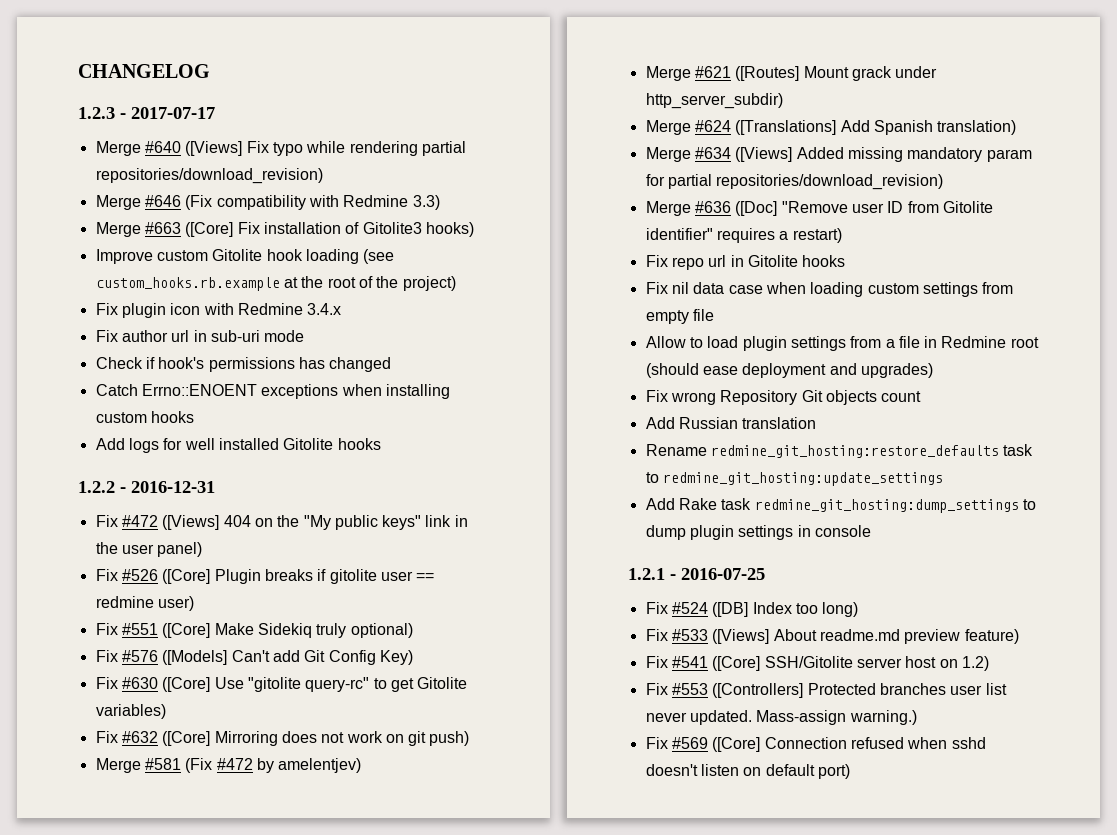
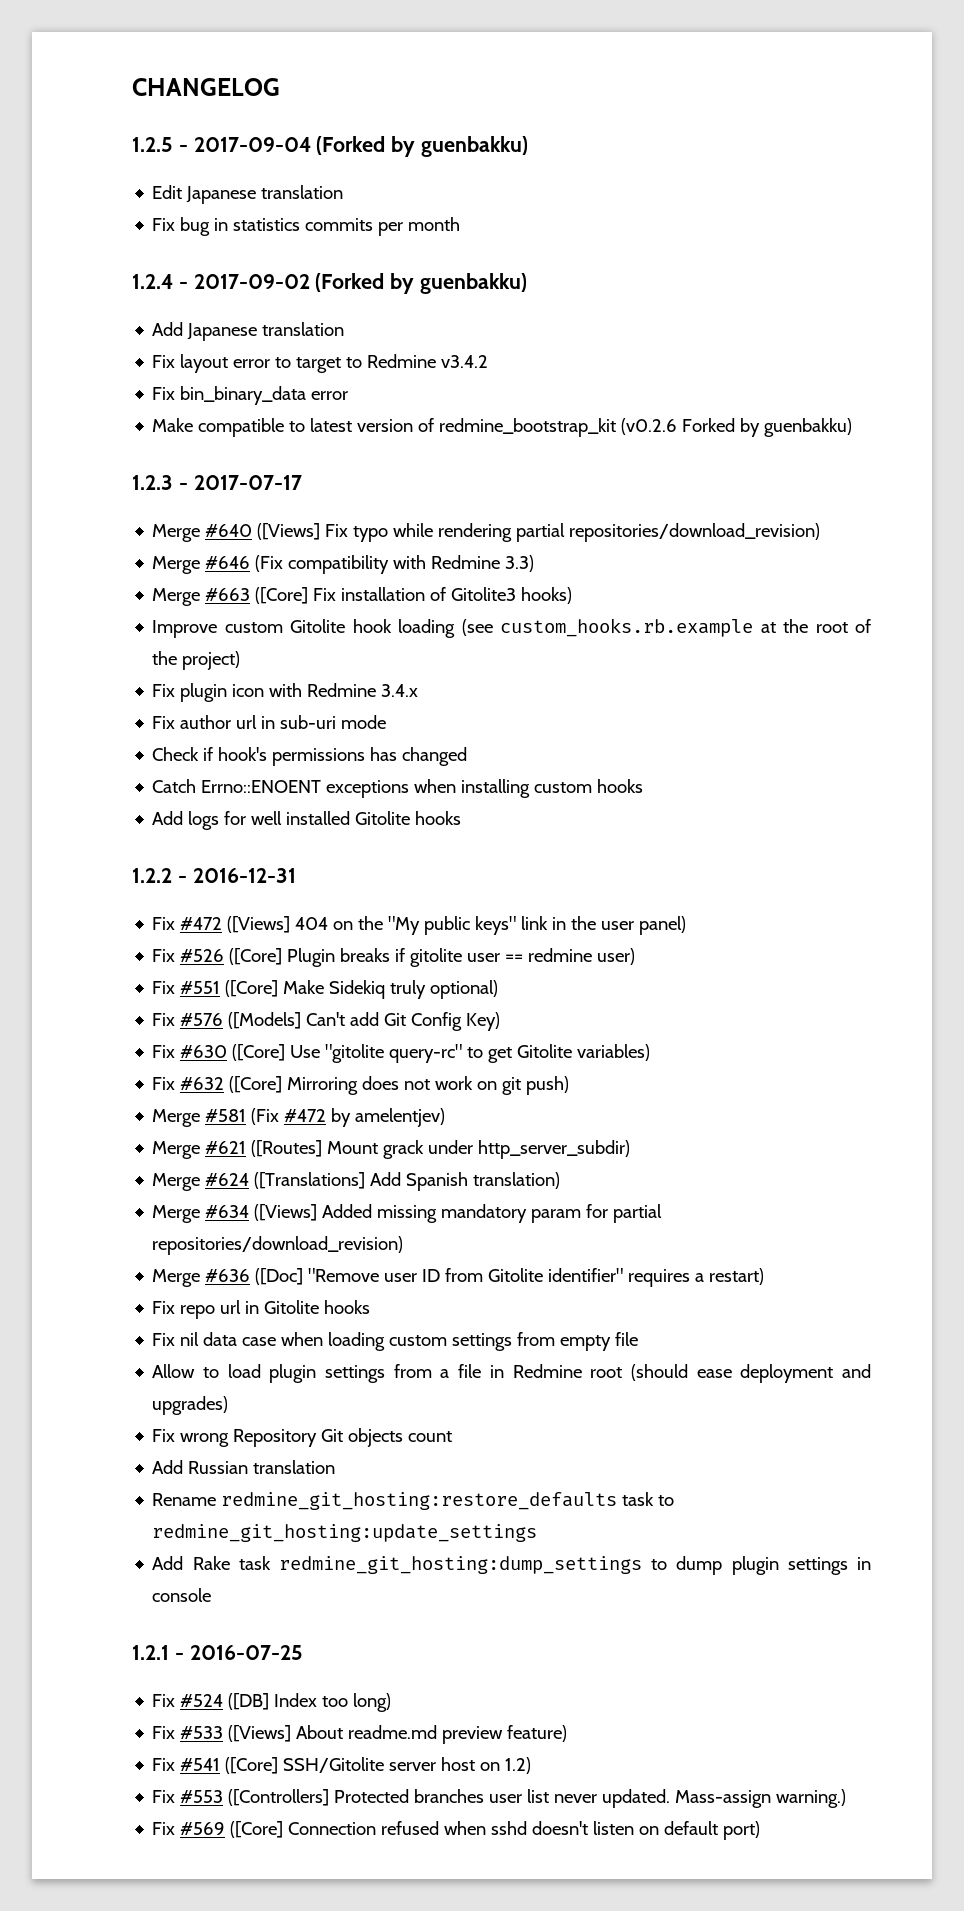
(210, 71) none -> [132,136,529,157] [152,185,344,204] [152,217,461,236] [132,273,528,294] [152,322,345,341] [152,354,489,373] [152,386,349,405] [152,418,853,437] // 1.2.5 - 2017-09-04 (Forked by guenbakku) // Edit Japanese translation // Fix bug in statistics commits per month // 1.2.4 - 2017-09-02 (Forked by guenbakku) // Add Japanese translation // Fix layout error to target to Redmine v3.4.2 // Fix bin_binary_data error // Make compatible to latest version of redmine_bootstrap_kit (v0.2.6 Forked by guenbakku)

